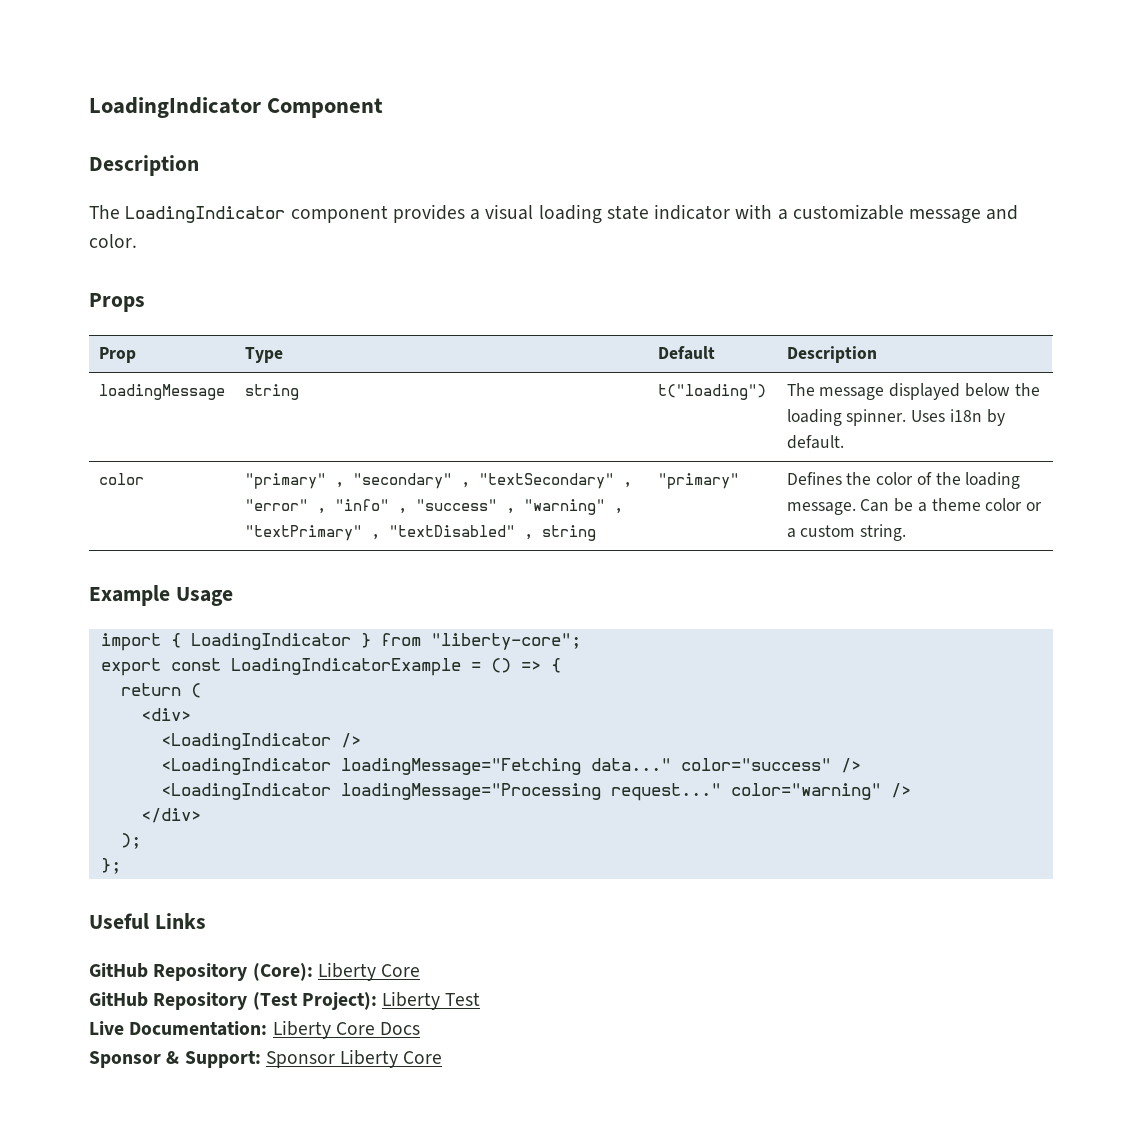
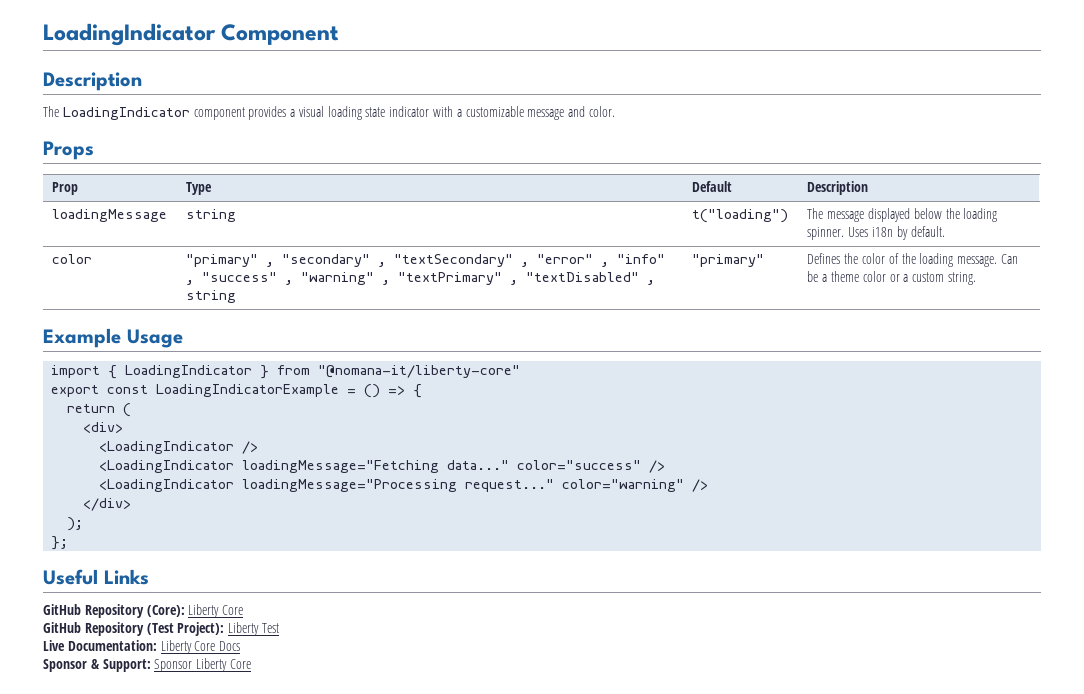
[430,633,581,650] "liberty-core"; -> [318,365,521,378] "@nomana-it/liberty-core"

